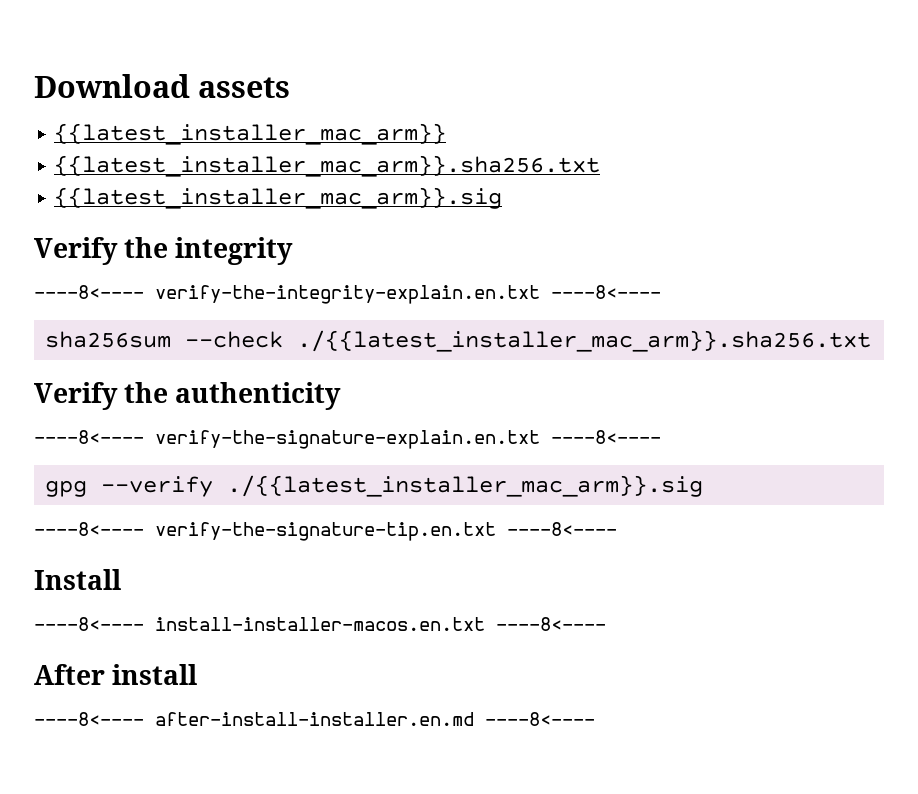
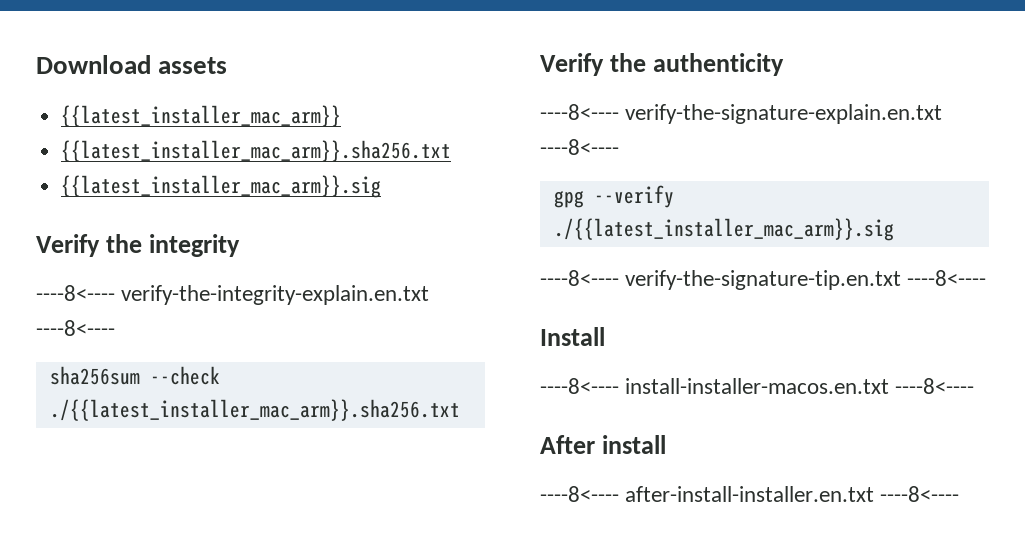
[155,712,474,726] after-install-installer.en.md -> [625,486,875,502] after-install-installer.en.txt

